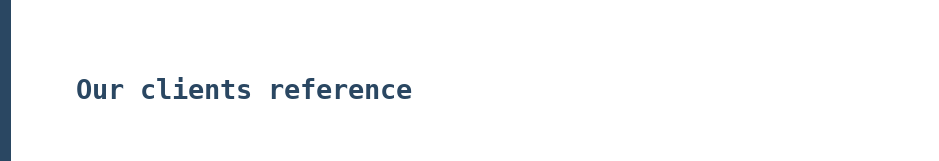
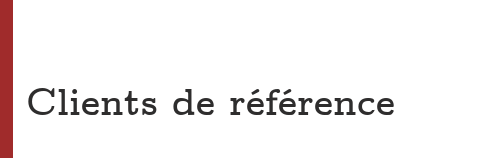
[76,77,412,99] Our clients reference -> [26,88,395,115] Clients de référence

